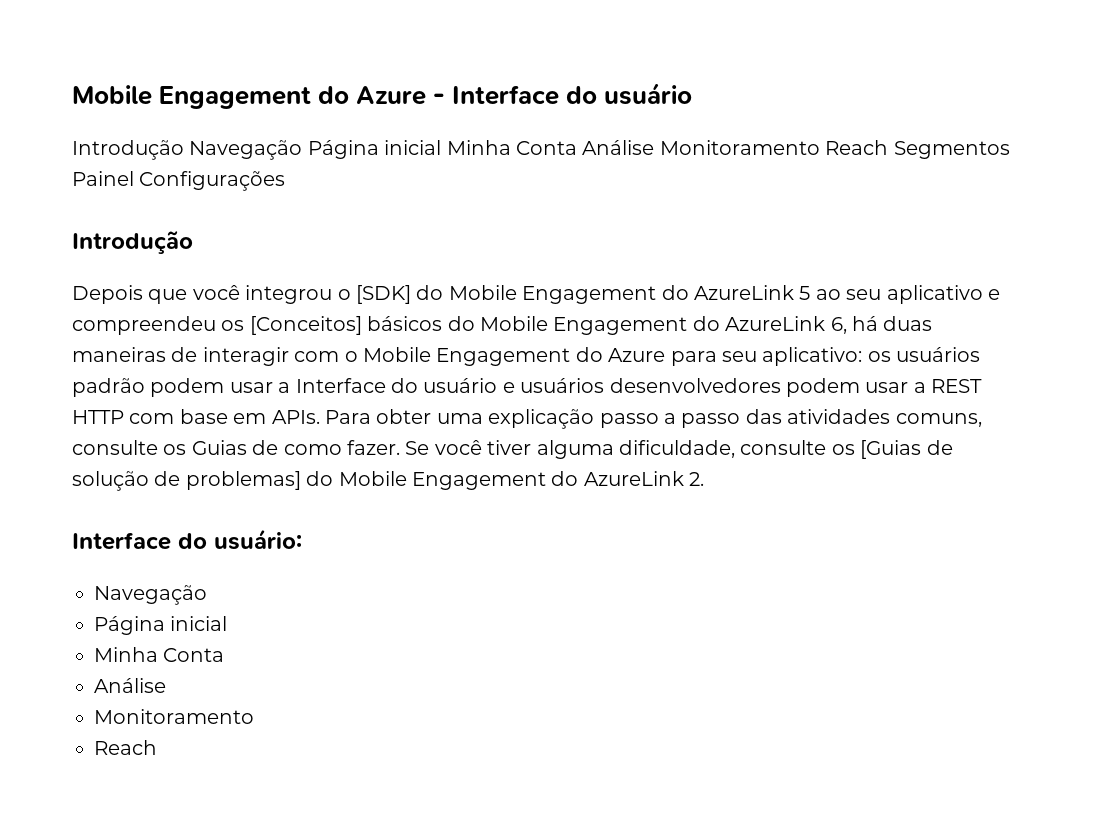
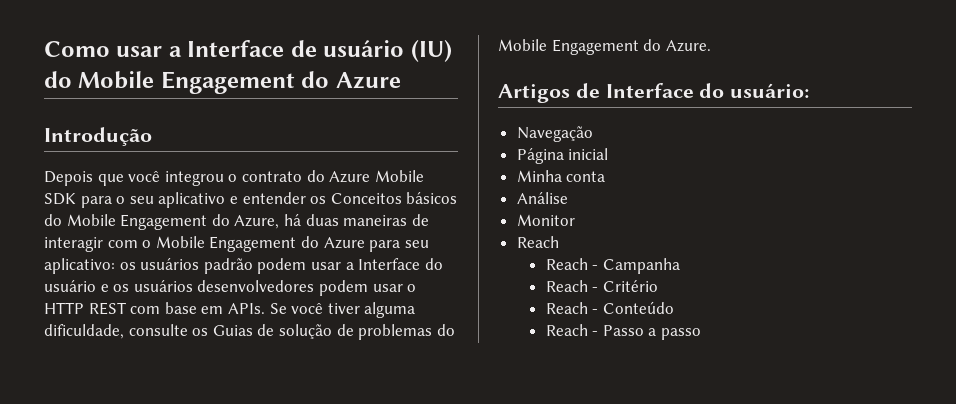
[72,82,693,109] [72,140,1010,160] [72,171,286,191] Mobile Engagement do Azure - Interface do usuário // Introdução Navegação Página inicial Minha Conta Análise Monitoramento Reach Segmentos Painel Configurações -> [44,40,452,62] [44,71,401,94] Como usar a Interface de usuário (IU) do Mobile Engagement do Azure
[356,285,1000,304] [72,316,362,335] [SDK] do Mobile Engagement do AzureLink 5 ao seu aplicativo e compreendeu os [Conceitos] -> [241,170,424,183] [44,192,402,208] contrato do Azure Mobile SDK para o seu aplicativo e entender os Conceitos
[725,316,847,334] AzureLink 6, -> [234,215,280,229] Azure,
(515, 387) none -> [113,284,130,292] os
[913,379,983,393] [72,410,124,424] a REST HTTP -> [407,284,417,292] [44,302,126,315] o HTTP REST
[325,409,982,429] [72,440,400,455] Para obter uma explicação passo a passo das atividades comuns, consulte os Guias de como fazer. -> (265, 308) none
[860,440,922,459] [Guias -> [212,325,253,336] Guias
[185,471,705,490] problemas] do Mobile Engagement do AzureLink 2. // -> [358,324,455,340] [498,39,711,55] [498,83,600,103] problemas do Mobile Engagement do Azure. // Artigos de
[163,648,225,662] Conta -> [566,171,606,182] conta
[94,709,254,724] [94,740,157,755] Monitoramento // Reach -> [516,214,575,226] [516,236,559,248] [545,258,680,274] [545,280,658,292] [545,301,674,314] [545,324,701,340] Monitor // Reach // Reach - Campanha // Reach - Critério // Reach - Conteúdo // Reach - Passo a passo

